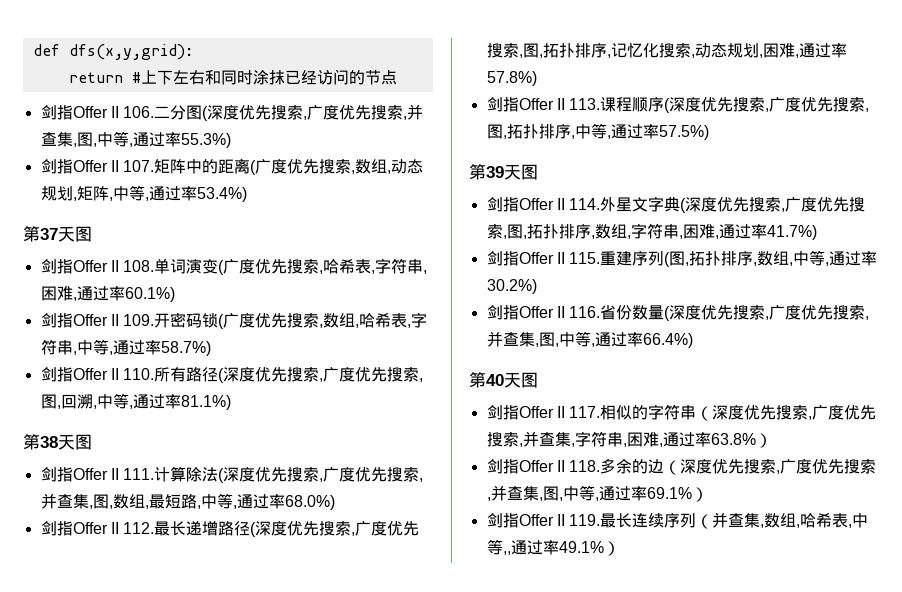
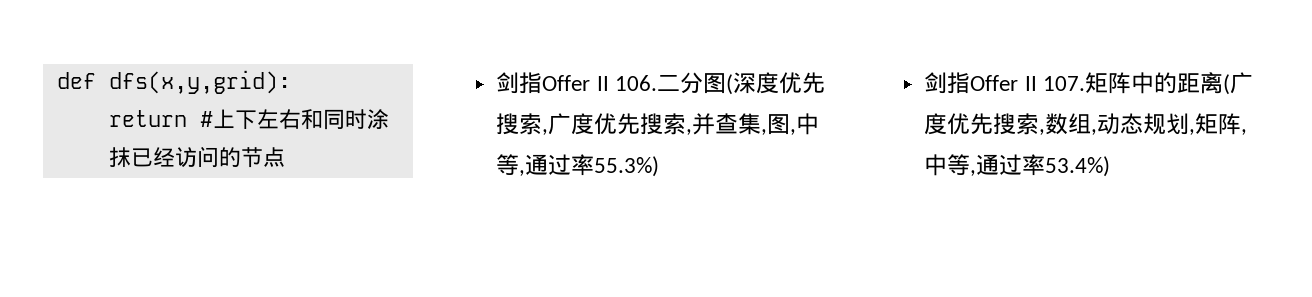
[23,226,92,242] [40,258,428,275] [40,286,175,302] [40,312,428,329] [40,339,211,356] [40,367,424,383] [40,393,231,410] [23,434,92,450] [40,466,424,483] [40,493,335,510] [40,520,420,537] [486,43,847,58] [486,71,537,86] [486,97,870,113] [486,123,709,140] [469,164,538,180] [486,196,866,213] [486,223,817,240] [486,250,878,267] [486,279,537,294] [486,305,870,321] [486,331,693,348] [469,372,538,388] [486,404,877,421] [486,431,772,448] [486,458,877,475] [486,485,708,502] [486,512,869,529] [486,539,620,556] // 第37天图 // 剑指Offer II 108.单词演变(广度优先搜索,哈希表,字符串,困难,通过率60.1%) // 剑指Offer II 109.开密码锁(广度优先搜索,数组,哈希表,字符串,中等,通过率58.7%) // 剑指Offer II 110.所有路径(深度优先搜索,广度优先搜索,图,回溯,中等,通过率81.1%) // 第38天图 // 剑指Offer II 111.计算除法(深度优先搜索,广度优先搜索,并查集,图,数组,最短路,中等,通过率68.0%) // 剑指Offer II 112.最长递增路径(深度优先搜索,广度优先搜索,图,拓扑排序,记忆化搜索,动态规划,困难,通过率57.8%) // 剑指Offer II 113.课程顺序(深度优先搜索,广度优先搜索,图,拓扑排序,中等,通过率57.5%) // 第39天图 // 剑指Offer II 114.外星文字典(深度优先搜索,广度优先搜索,图,拓扑排序,数组,字符串,困难,通过率41.7%) // 剑指Offer II 115.重建序列(图,拓扑排序,数组,中等,通过率30.2%) // 剑指Offer II 116.省份数量(深度优先搜索,广度优先搜索,并查集,图,中等,通过率66.4%) // 第40天图 // 剑指Offer II 117.相似的字符串（深度优先搜索,广度优先搜索,并查集,字符串,困难,通过率63.8%） // 剑指Offer II 118.多余的边（深度优先搜索,广度优先搜索,并查集,图,中等,通过率69.1%） // 剑指Offer II 119.最长连续序列（并查集,数组,哈希表,中等,,通过率49.1%） -> (1111, 166) none

